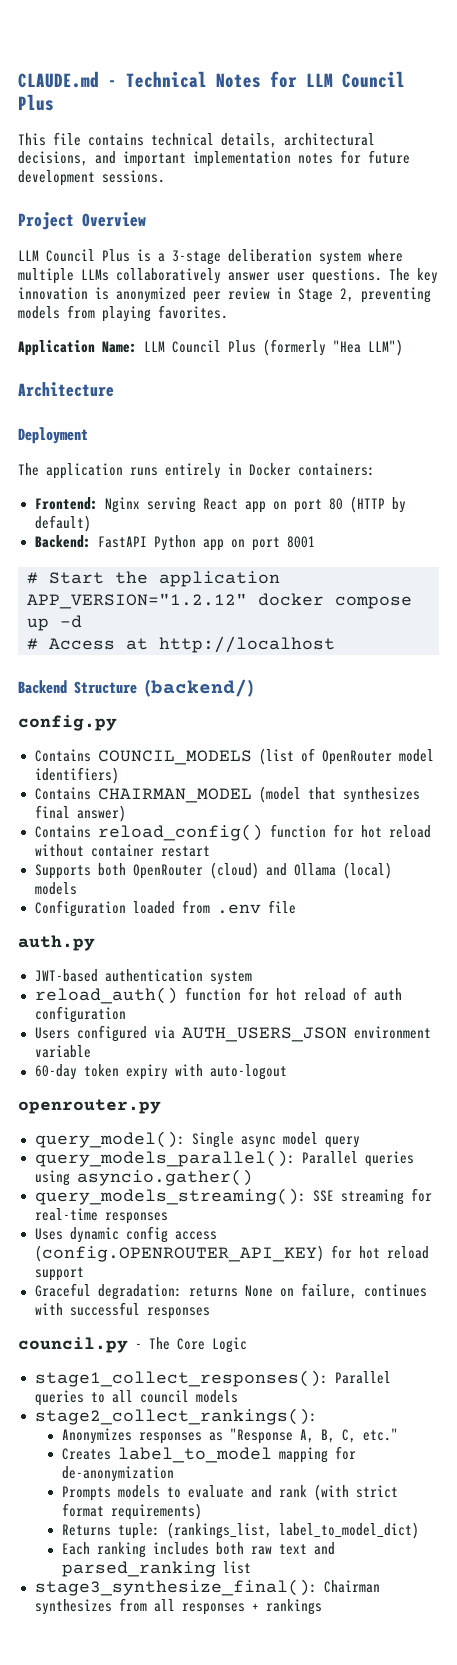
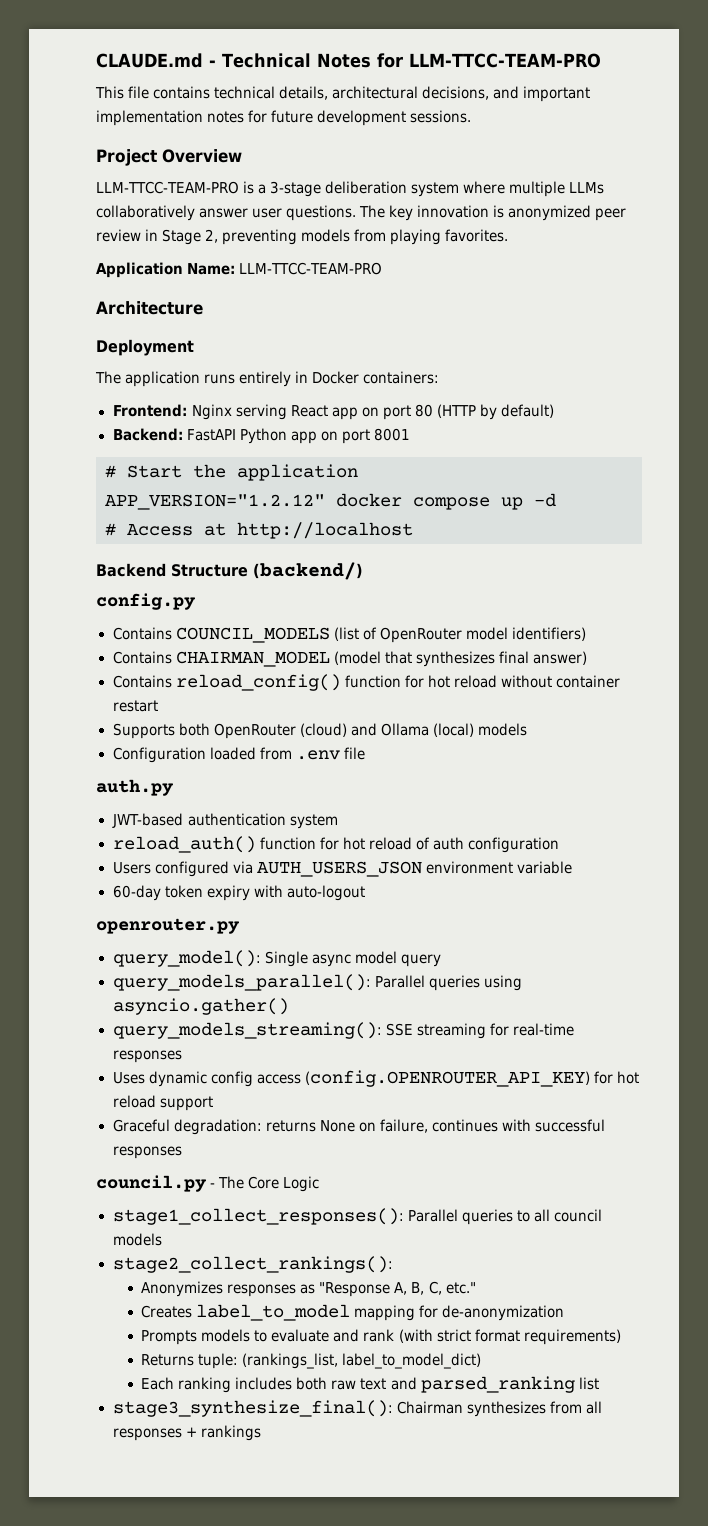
[306,71,405,88] [18,94,54,111] LLM Council Plus -> [408,53,601,68] LLM-TTCC-TEAM-PRO
[18,249,130,262] LLM Council Plus -> [96,181,239,194] LLM-TTCC-TEAM-PRO
[144,339,403,356] LLM Council Plus (formerly "Hea LLM") -> [239,262,383,275] LLM-TTCC-TEAM-PRO

